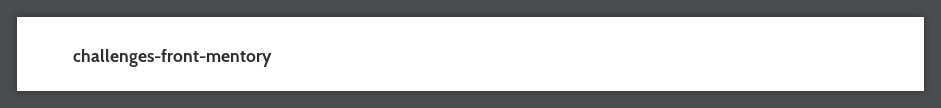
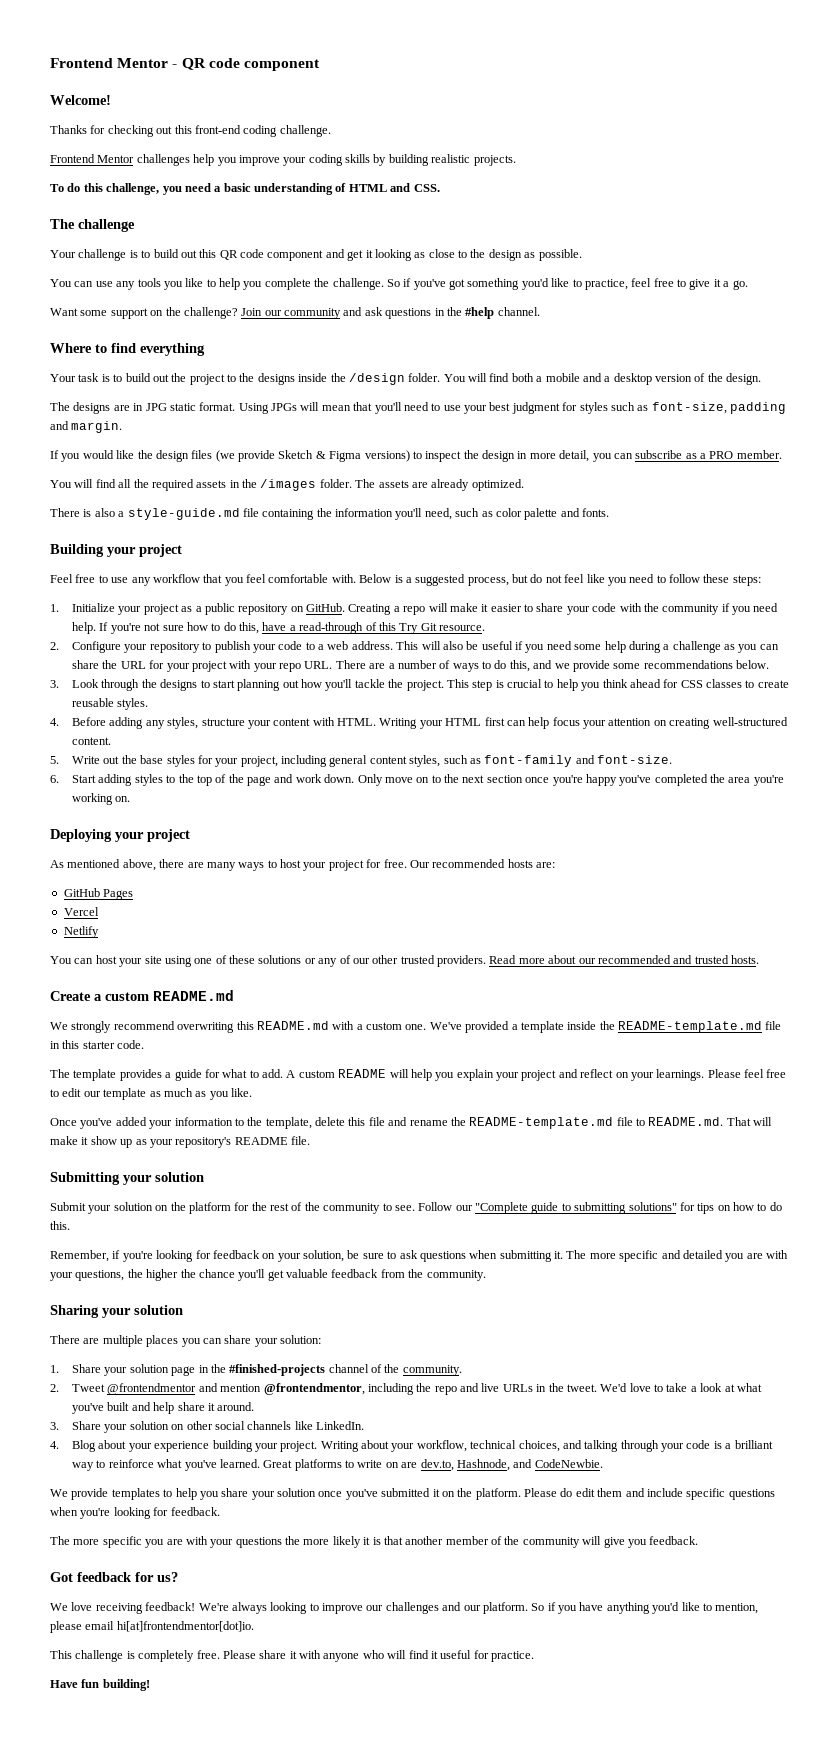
[73,49,272,67] challenges-front-mentory -> [50,58,320,71] [50,95,111,105] [50,125,331,137] [50,154,516,166] [50,183,440,195] [50,219,135,232] [50,249,582,261] [50,278,748,290] [50,307,540,319] [50,343,205,356] [50,373,762,385] [50,402,786,414] [50,421,123,433] [50,450,782,462] [50,479,524,491] [50,508,609,520] [50,544,182,557] [50,574,761,586] [50,603,779,615] [72,622,486,634] [50,641,779,653] [72,660,770,672] [50,679,789,691] [72,698,149,710] [50,717,788,729] [72,737,112,745] [50,755,673,767] [50,774,784,786] [72,793,131,805] [50,829,190,842] [50,859,555,871] [63,888,134,900] [63,907,99,916] [63,926,99,938] [50,955,759,967] [50,990,234,1001] [50,1021,782,1033] [50,1040,145,1049] [50,1069,787,1081] [50,1088,252,1100] [50,1117,773,1129] [50,1136,310,1148] [50,1172,204,1185] [50,1202,782,1214] [50,1221,70,1230] [50,1250,788,1262] [50,1269,486,1281] [50,1305,183,1318] [50,1335,321,1347] [50,1364,462,1376] [50,1383,762,1395] [72,1402,255,1414] [50,1421,365,1433] [50,1440,773,1452] [72,1459,603,1471] [50,1488,775,1500] [50,1507,220,1519] [50,1536,699,1548] [50,1572,178,1582] [50,1602,759,1614] [50,1621,254,1633] [50,1650,534,1662] [50,1679,150,1691] Frontend Mentor - QR code component // Welcome! // Thanks for checking out this front-end coding challenge. // Frontend Mentor challenges help you improve your coding skills by building realistic projects. // To do this challenge, you need a basic understanding of HTML and CSS. // The challenge // Your challenge is to build out this QR code component and get it looking as close to the design as possible. // You can use any tools you like to help you complete the challenge. So if you've got something you'd like to practice, feel free to give it a go. // Want some support on the challenge? Join our community and ask questions in the #help channel. // Where to find everything // Your task is to build out the project to the designs inside the /design folder. You will find both a mobile and a desktop version of the design. // The designs are in JPG static format. Using JPGs will mean that you'll need to use your best judgment for styles such as font-size, padding and margin. // If you would like the design files (we provide Sketch & Figma versions) to inspect the design in more detail, you can subscribe as a PRO member. // You will find all the required assets in the /images folder. The assets are already optimized. // There is also a style-guide.md file containing the information you'll need, such as color palette and fonts. // Building your project // Feel free to use any workflow that you feel comfortable with. Below is a suggested process, but do not feel like you need to follow these steps: // 1. Initialize your project as a public repository on GitHub. Creating a repo will make it easier to share your code with the community if you need help. If you're not sure how to do this, have a read-through of this Try Git resource. // 2. Configure your repository to publish your code to a web address. This will also be useful if you need some help during a challenge as you can share the URL for your project with your repo URL. There are a number of ways to do this, and we provide some recommendations below. // 3. Look through the designs to start planning out how you'll tackle the project. This step is crucial to help you think ahead for CSS classes to create reusable styles. // 4. Before adding any styles, structure your content with HTML. Writing your HTML first can help focus your attention on creating well-structured content. // 5. Write out the base styles for your project, including general content styles, such as font-family and font-size. // 6. Start adding styles to the top of the page and work down. Only move on to the next section once you're happy you've completed the area you're working on. // Deploying your project // As mentioned above, there are many ways to host your project for free. Our recommended hosts are: // GitHub Pages // Vercel // Netlify // You can host your site using one of these solutions or any of our other trusted providers. Read more about our recommended and trusted hosts. // Create a custom README.md // We strongly recommend overwriting this README.md with a custom one. We've provided a template inside the README-template.md file in this starter code. // The template provides a guide for what to add. A custom README will help you explain your project and reflect on your learnings. Please feel free to edit our template as much as you like. // Once you've added your information to the template, delete this file and rename the README-template.md file to README.md. That will make it show up as your repository's README file. // Submitting your solution // Submit your solution on the platform for the rest of the community to see. Follow our "Complete guide to submitting solutions" for tips on how to do this. // Remember, if you're looking for feedback on your solution, be sure to ask questions when submitting it. The more specific and detailed you are with your questions, the higher the chance you'll get valuable feedback from the community. // Sharing your solution // There are multiple places you can share your solution: // 1. Share your solution page in the #finished-projects channel of the community. // 2. Tweet @frontendmentor and mention @frontendmentor, including the repo and live URLs in the tweet. We'd love to take a look at what you've built and help share it around. // 3. Share your solution on other social channels like LinkedIn. // 4. Blog about your experience building your project. Writing about your workflow, technical choices, and talking through your code is a brilliant way to reinforce what you've learned. Great platforms to write on are dev.to, Hashnode, and CodeNewbie. // We provide templates to help you share your solution once you've submitted it on the platform. Please do edit them and include specific questions when you're looking for feedback. // The more specific you are with your questions the more likely it is that another member of the community will give you feedback. // Got feedback for us? // We love receiving feedback! We're always looking to improve our challenges and our platform. So if you have anything you'd like to mention, please email hi[at]frontendmentor[dot]io. // This challenge is completely free. Please share it with anyone who will find it useful for practice. // Have fun building!

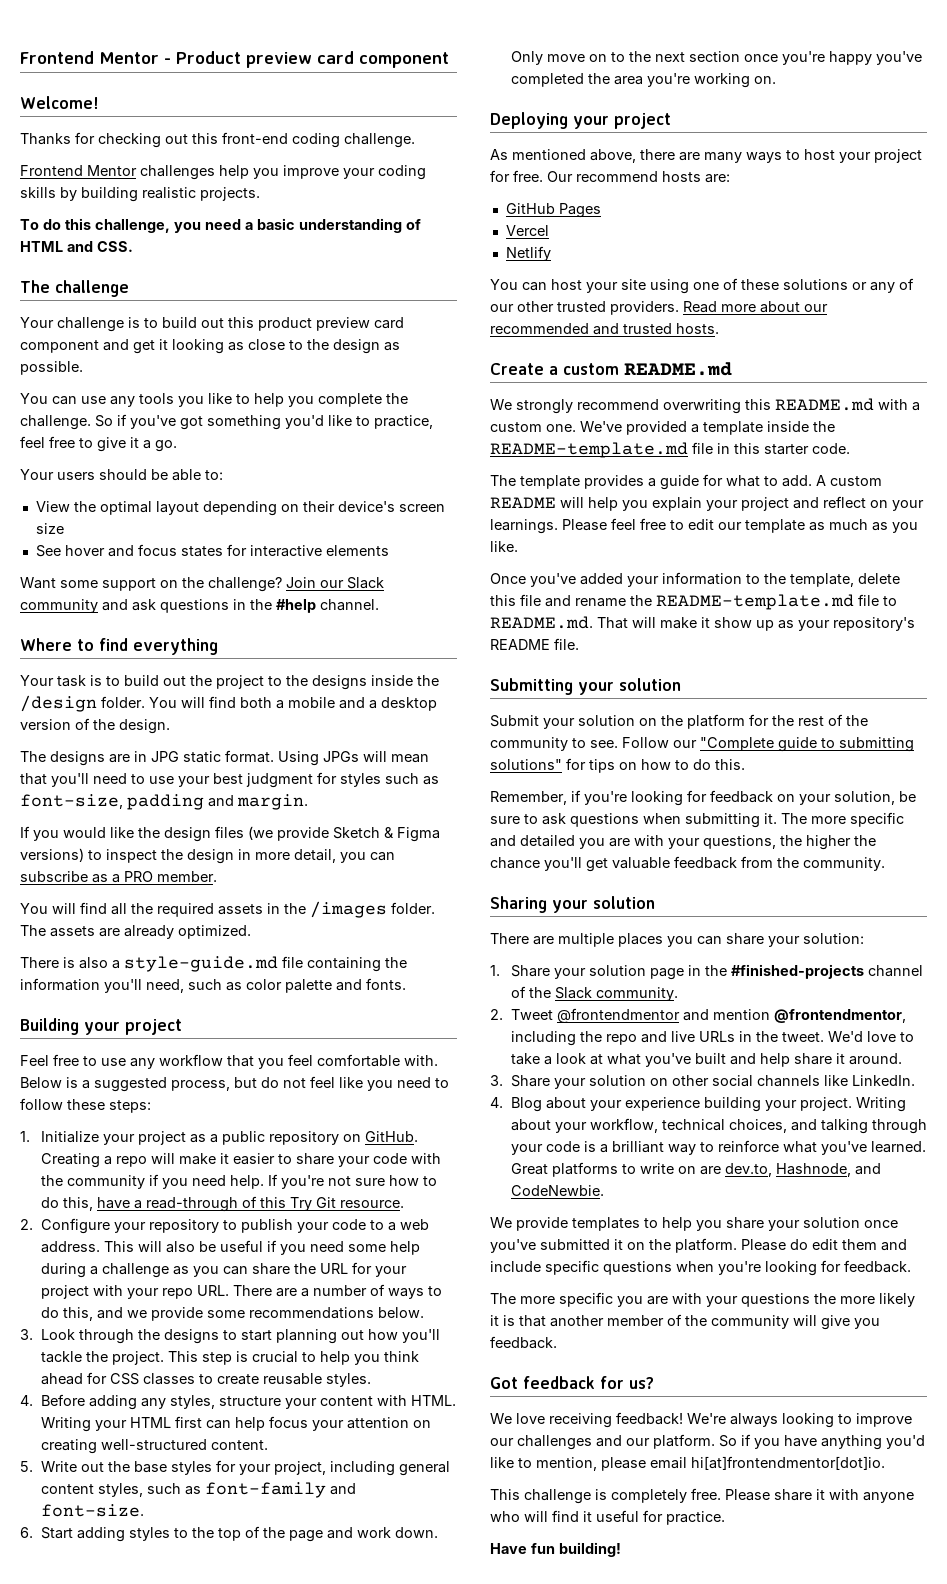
[181,58,240,70] QR code -> [176,51,354,68] Product preview card
[219,249,264,260] QR code -> [258,317,404,331] product preview card
(748, 285) none -> [20,469,223,481] [35,501,445,516] [35,523,64,534] [35,544,389,557] // Your users should be able to: // View the optimal layout depending on their device's screen size // See hover and focus states for interactive elements
(282, 313) none -> [347,577,384,589] Slack
[432,859,506,868] recommended -> [576,171,658,182] recommend
(400, 1368) none -> [554,987,592,999] Slack

